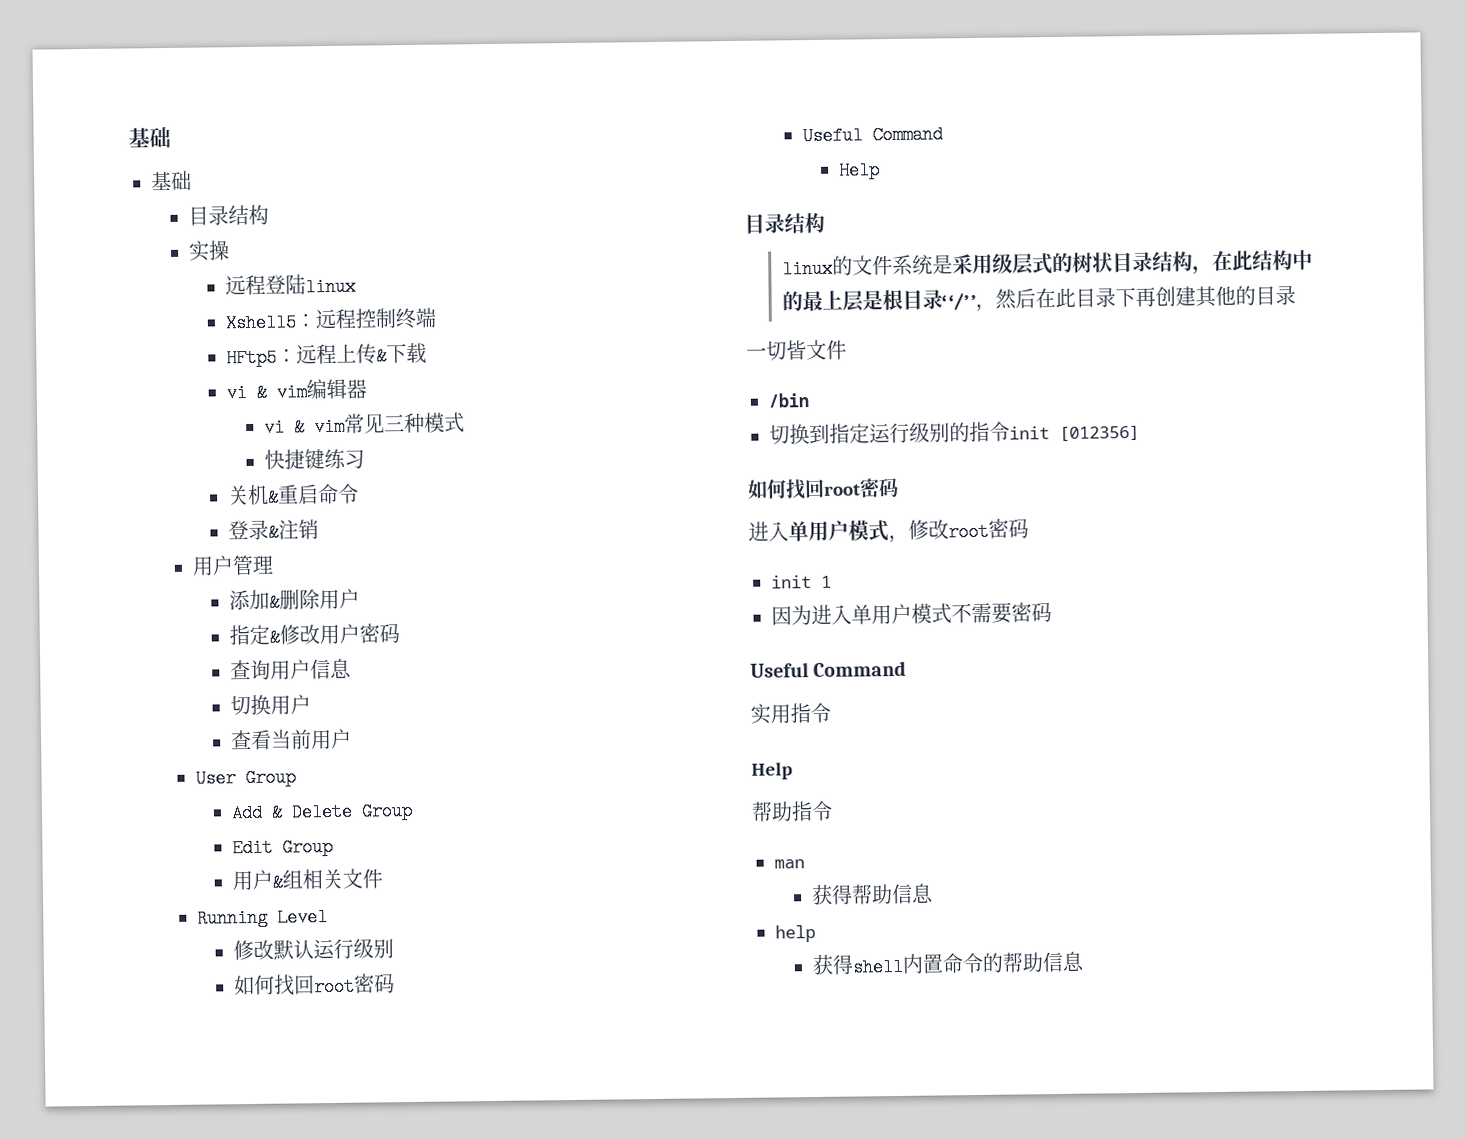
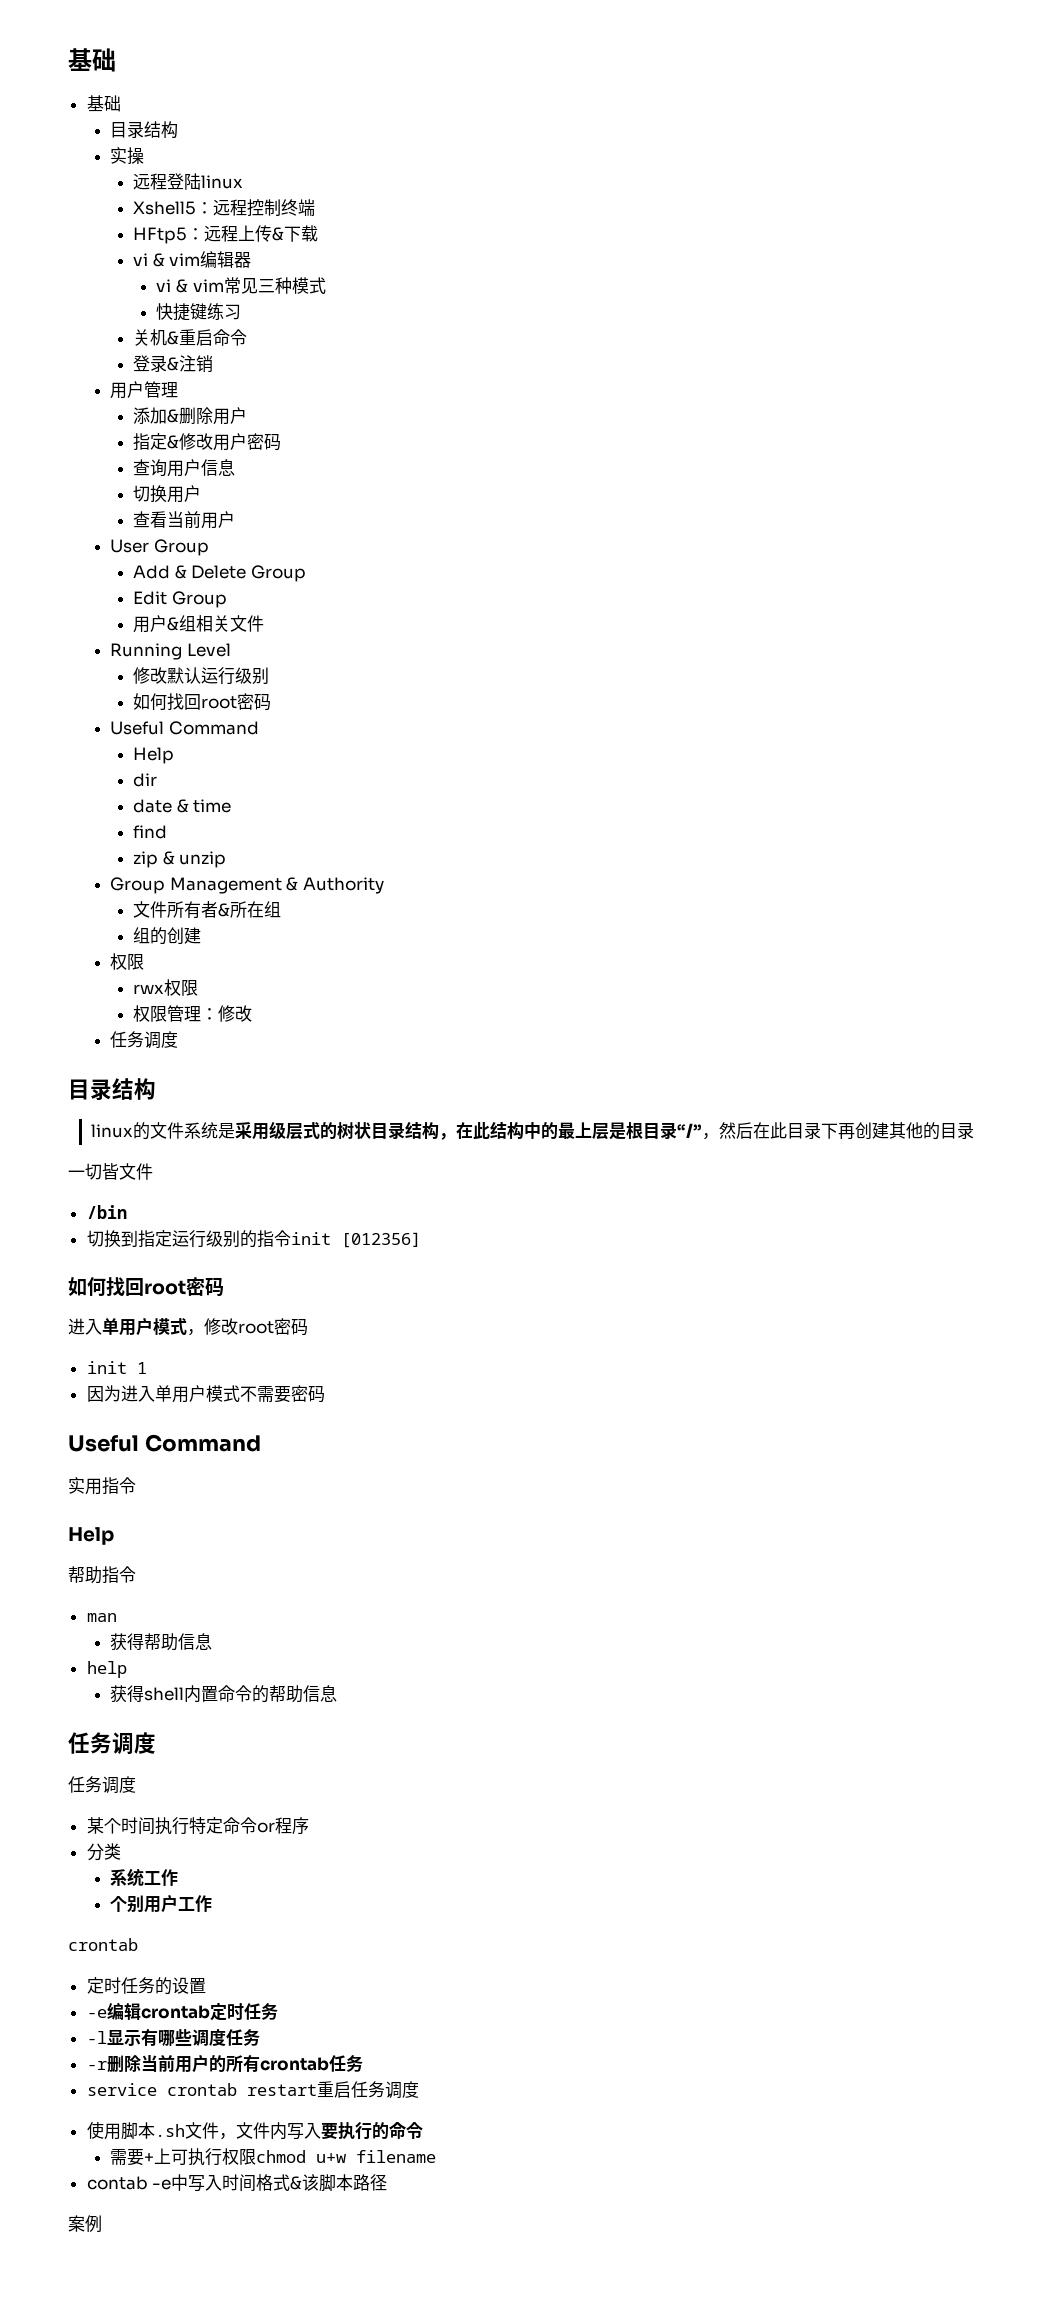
(881, 170) none -> [133,773,158,787] [133,799,232,813] [133,825,168,839] [133,851,227,868] [109,877,384,894] [133,901,282,919] [133,927,202,945] [109,953,144,970] [133,979,199,996] [133,1005,253,1022] [109,1031,178,1049] // dir // date & time // find // zip & unzip // Group Management & Authority // 文件所有者&所在组 // 组的创建 // 权限 // rwx权限 // 权限管理：修改 // 任务调度
(1085, 961) none -> [68,1732,156,1755] [68,1776,136,1794] [86,1817,309,1835] [86,1843,121,1861] [109,1868,178,1887] [109,1894,212,1913] [68,1938,138,1951] [86,1977,206,1995] [86,2002,278,2021] [86,2029,260,2047] [86,2054,363,2073] [86,2081,419,2099] [86,2121,423,2140] [109,2148,436,2166] [86,2174,388,2192] [68,2215,102,2233] // 任务调度 // 任务调度 // 某个时间执行特定命令or程序 // 分类 // 系统工作 // 个别用户工作 // crontab // 定时任务的设置 // -e编辑crontab定时任务 // -l显示有哪些调度任务 // -r删除当前用户的所有crontab任务 // service crontab restart重启任务调度 // 使用脚本.sh文件，文件内写入要执行的命令 // 需要+上可执行权限chmod u+w filename // contab -e中写入时间格式&该脚本路径 // 案例

